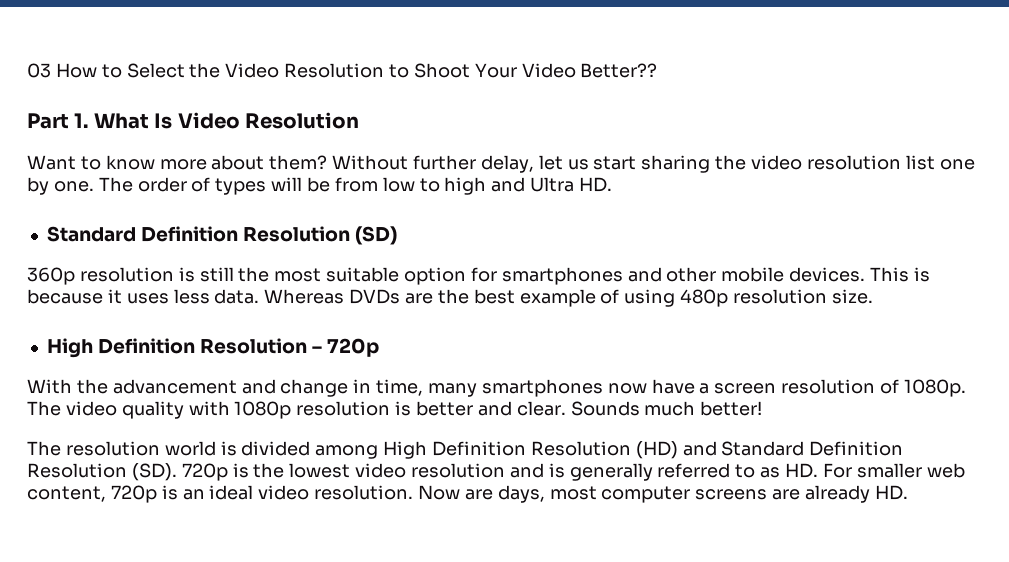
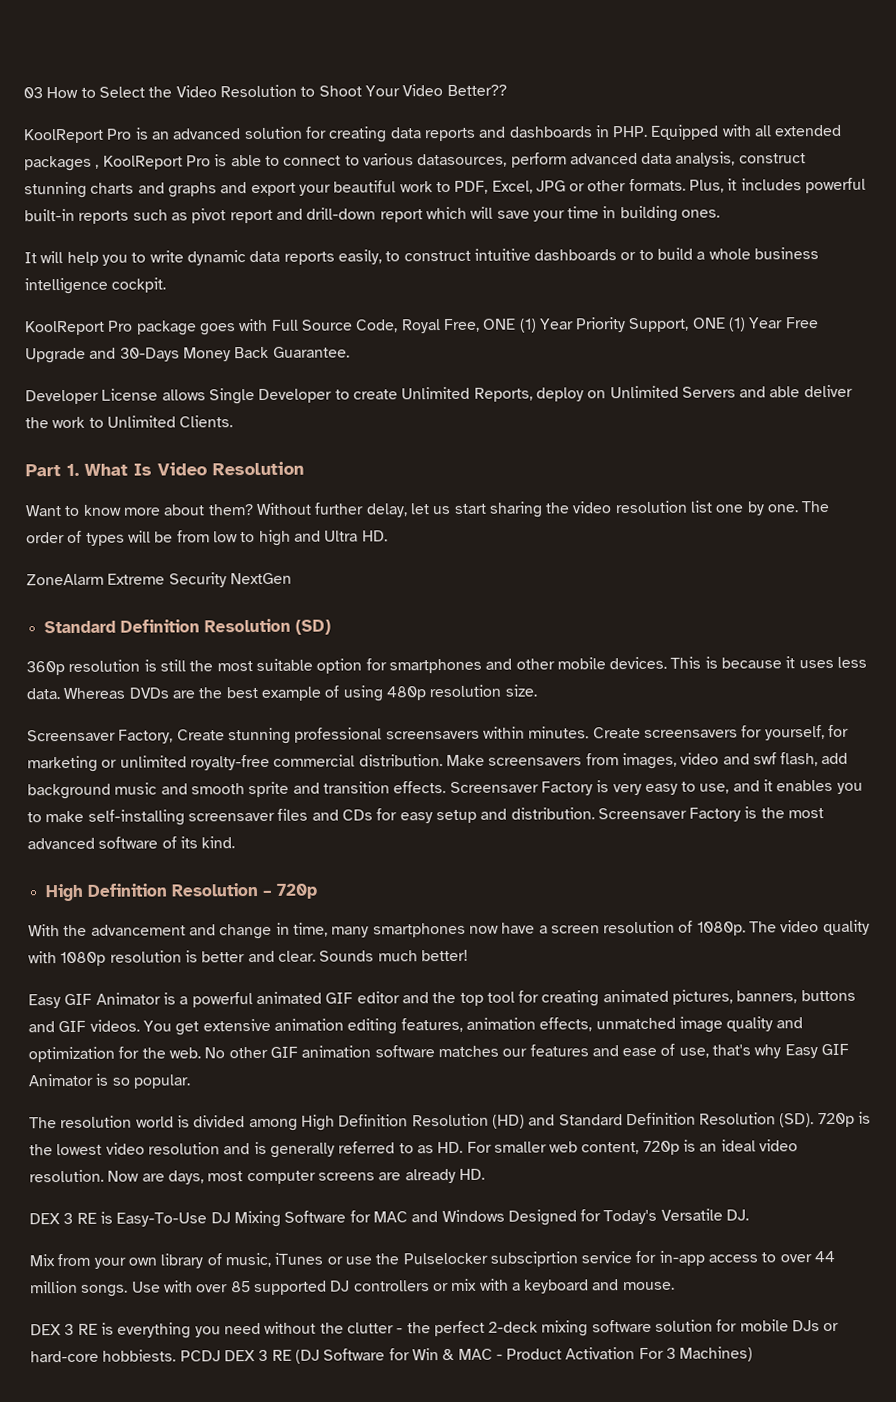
(658, 70) none -> [24,124,843,144] [24,151,806,172] [24,177,867,199] [24,205,721,224] [24,247,820,266] [24,277,167,295] [25,317,819,336] [25,346,350,364] [25,384,853,405] [25,415,234,429] // KoolReport Pro is an advanced solution for creating data reports and dashboards in PHP. Equipped with all extended packages , KoolReport Pro is able to connect to various datasources, perform advanced data analysis, construct stunning charts and graphs and export your beautiful work to PDF, Excel, JPG or other formats. Plus, it includes powerful built-in reports such as pivot report and drill-down report which will save your time in building ones. // It will help you to write dynamic data reports easily, to construct intuitive dashboards or to build a whole business intelligence cockpit. // KoolReport Pro package goes with Full Source Code, Royal Free, ONE (1) Year Priority Support, ONE (1) Year Free Upgrade and 30-Days Money Back Guarantee. // Developer License allows Single Developer to create Unlimited Reports, deploy on Unlimited Servers and able deliver the work to Unlimited Clients.
(613, 184) none -> [26,572,292,588] // ZoneAlarm Extreme Security NextGen
(873, 296) none -> [27,724,849,745] [27,752,849,773] [27,779,863,800] [27,806,825,826] [27,836,236,850] // Screensaver Factory, Create stunning professional screensavers within minutes. Create screensavers for yourself, for marketing or unlimited royalty-free commercial distribution. Make screensavers from images, video and swf flash, add background music and smooth sprite and transition effects. Screensaver Factory is very easy to use, and it enables you to make self-installing screensaver files and CDs for easy setup and distribution. Screensaver Factory is the most advanced software of its kind.
(763, 408) none -> [28,989,856,1009] [28,1016,804,1036] [28,1043,850,1063] [28,1073,191,1089] // Easy GIF Animator is a powerful animated GIF editor and the top tool for creating animated pictures, banners, buttons and GIF videos. You get extensive animation editing features, animation effects, unmatched image quality and optimization for the web. No other GIF animation software matches our features and ease of use, that's why Easy GIF Animator is so popular.
(908, 492) none -> [29,1208,750,1228] [29,1250,836,1269] [30,1278,675,1297] [30,1319,840,1339] [30,1346,754,1364] // DEX 3 RE is Easy-To-Use DJ Mixing Software for MAC and Windows Designed for Today's Versatile DJ. // Mix from your own library of music, iTunes or use the Pulselocker subsciprtion service for in-app access to over 44 million songs. Use with over 85 supported DJ controllers or mix with a keyboard and mouse. // DEX 3 RE is everything you need without the clutter - the perfect 2-deck mixing software solution for mobile DJs or hard-core hobbiests. PCDJ DEX 3 RE (DJ Software for Win & MAC - Product Activation For 3 Machines)

